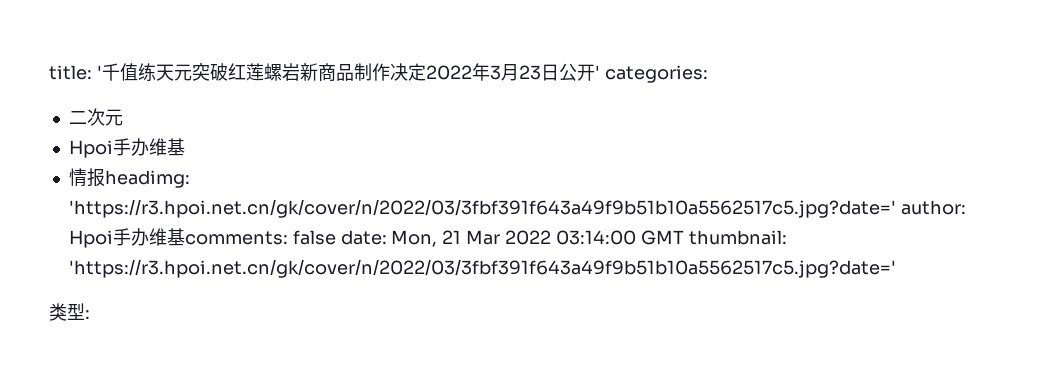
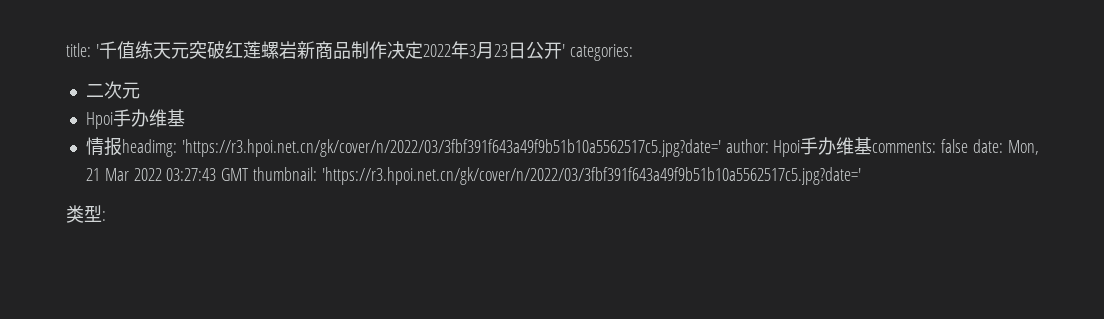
[555,230,636,245] 03:14:00 -> [166,168,217,181] 03:27:43

